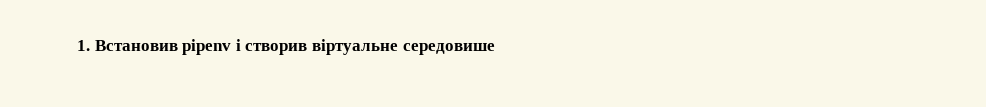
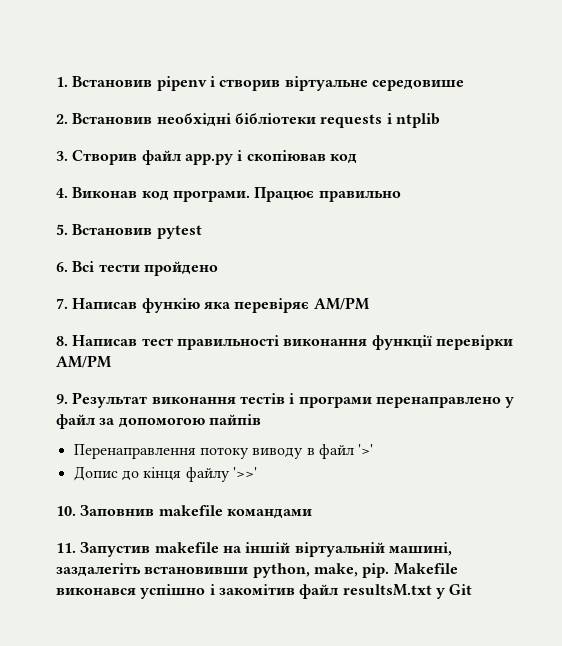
(495, 49) none -> [56,113,440,128] [56,150,357,165] [56,187,401,202] [56,224,202,239] [56,261,218,276] [56,297,370,313] [56,335,513,350] [56,355,112,368] [56,392,515,408] [56,414,261,429] [73,444,374,459] [73,466,257,482] [56,505,312,519] [56,542,452,557] [56,563,458,578] [56,584,473,599] // 2. Встановив необхідні бібліотеки requests і ntplib // 3. Створив файл app.py і скопіював код // 4. Виконав код програми. Працює правильно // 5. Встановив pytest // 6. Всі тести пройдено // 7. Написав функію яка перевіряє AM/PM // 8. Написав тест правильності виконання функції перевірки AM/PM // 9. Результат виконання тестів і програми перенаправлено у файл за допомогою пайпів // Перенаправлення потоку виводу в файл '>' // Допис до кінця файлу '>>' // 10. Заповнив makefile командами // 11. Запустив makefile на іншій віртуальній машині, заздалегіть встановивши python, make, pip. Makefile виконався успішно і закомітив файл resultsM.txt у Git

